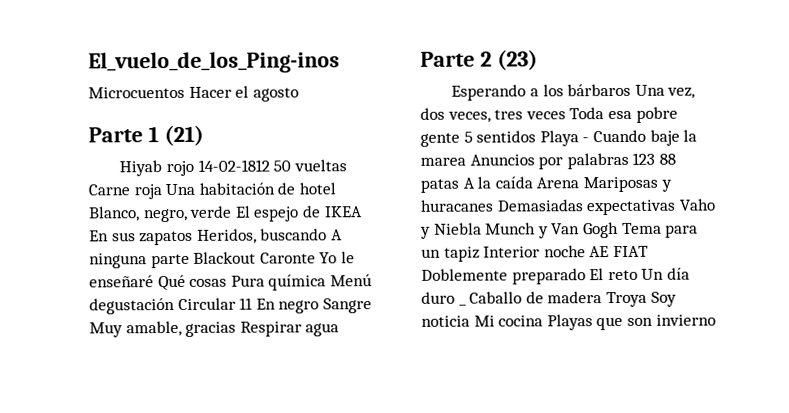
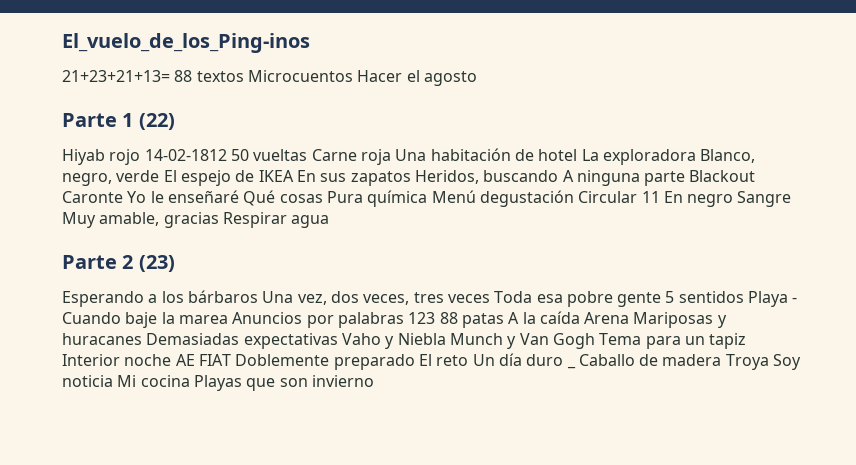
(340, 62) none -> [62,70,244,82] 21+23+21+13= 88 textos
[163,124,204,147] (21) -> [138,113,175,130] (22)
(336, 188) none -> [581,149,696,165] La exploradora

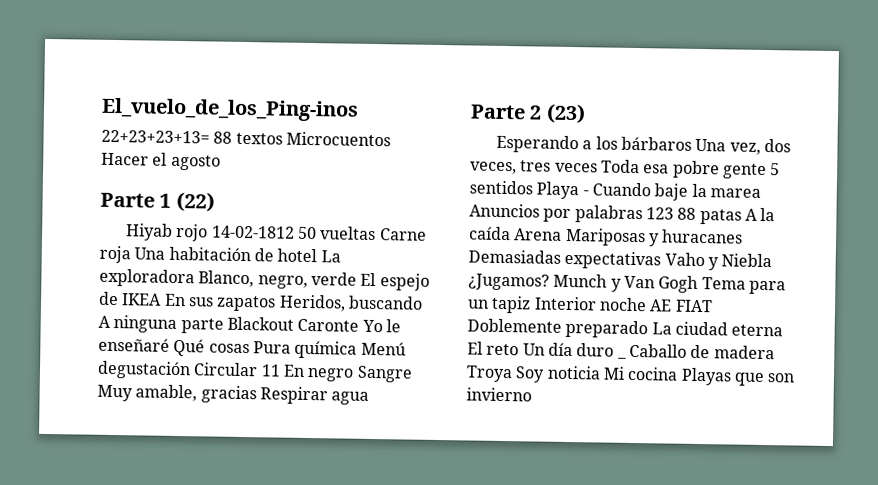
[62,70,170,82] 21+23+21+13= -> [101,129,210,144] 22+23+23+13=
(446, 339) none -> [468,273,550,291] ¿Jugamos?
(415, 362) none -> [651,321,784,337] La ciudad eterna

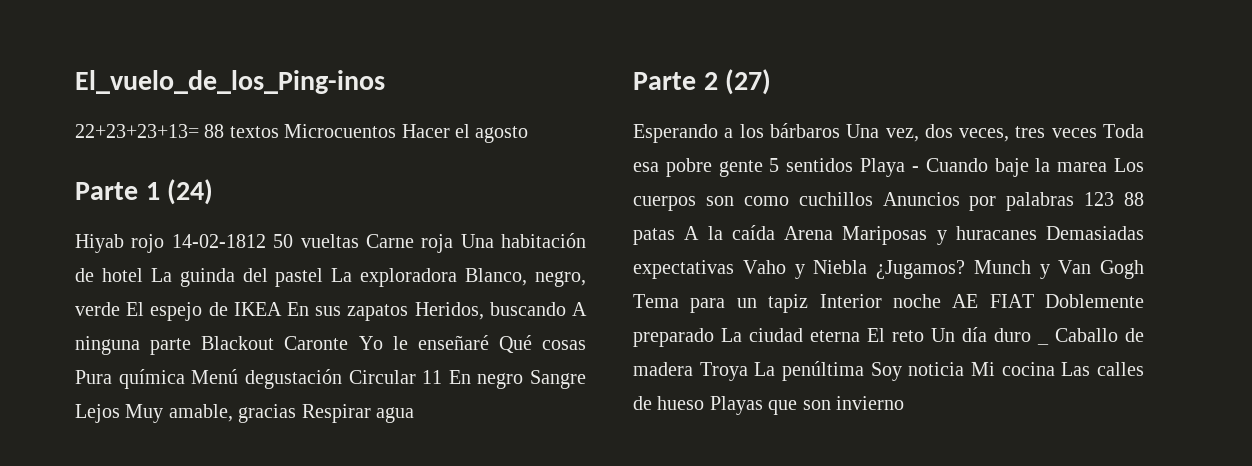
[175,191,215,212] (22) -> [167,179,214,205] (24)
(341, 256) none -> [179,268,353,287] guinda del pastel La
(413, 374) none -> [75,404,120,423] Lejos
[545,103,586,124] (23) -> [725,69,772,95] (27)
(761, 193) none -> [1114,158,1144,172] [633,192,873,211] Los cuerpos son como cuchillos
(513, 374) none -> [754,361,864,381] La penúltima
(679, 373) none -> [1061,362,1144,376] [633,396,705,410] Las calles de hueso

